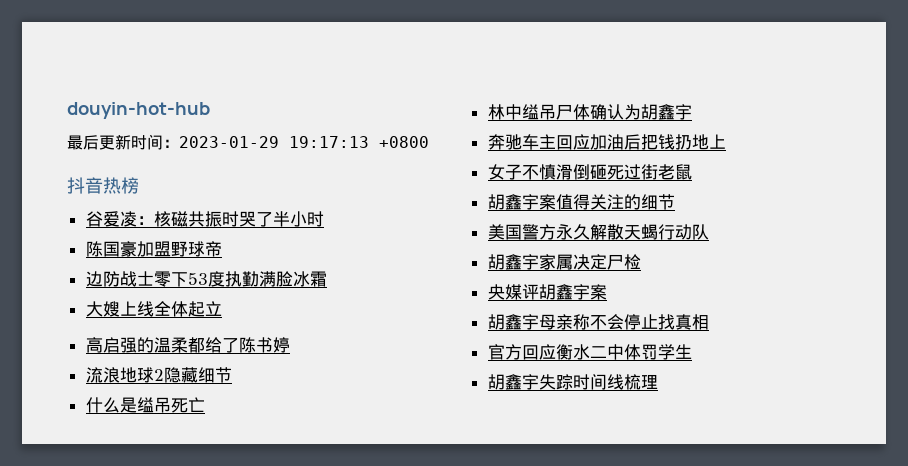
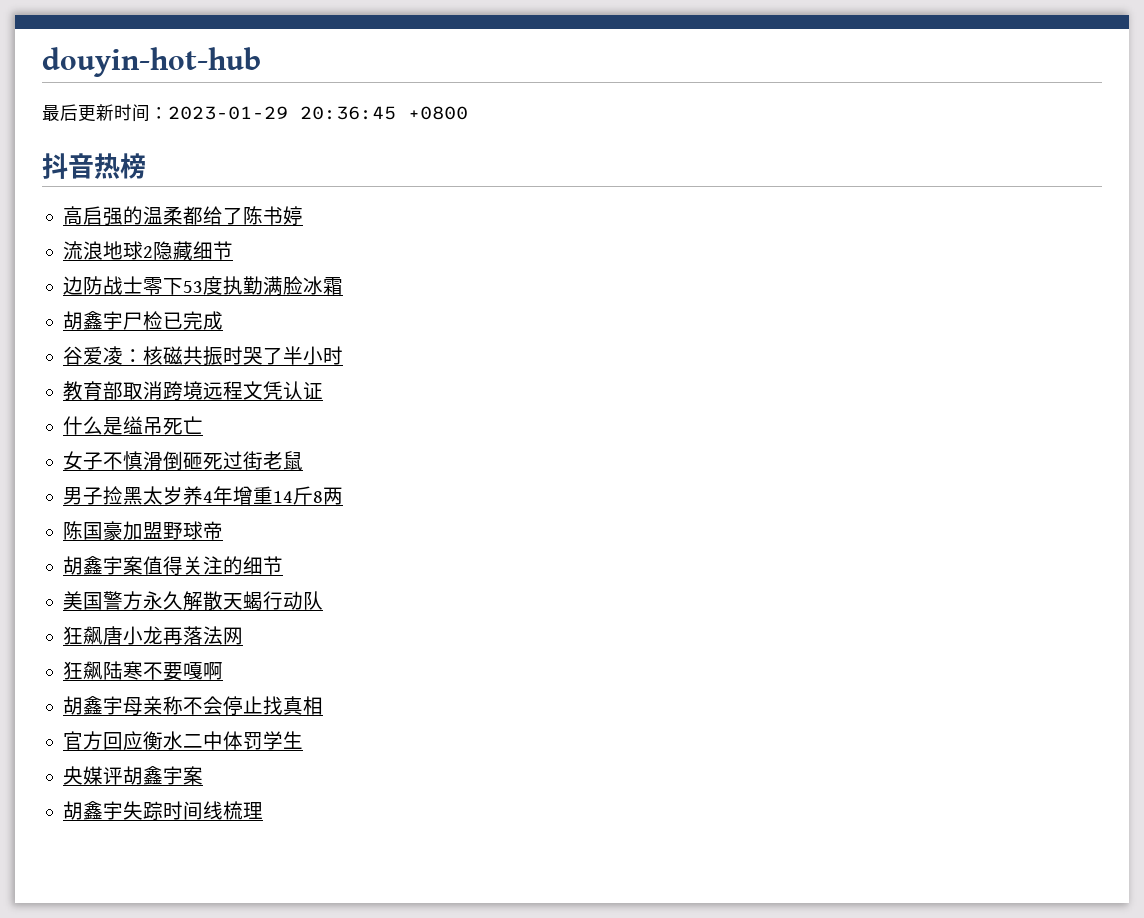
[289,136,369,148] 19:17:13 -> [300,106,396,120] 20:36:45
[85,211,324,227] [85,241,222,257] [85,271,327,287] [85,301,222,317] // 谷爱凌：核磁共振时哭了半小时 // 陈国豪加盟野球帝 // 边防战士零下53度执勤满脸冰霜 // 大嫂上线全体起立 -> (146, 166) none
[85,397,205,413] [487,104,692,120] [487,134,726,150] 什么是缢吊死亡 // 林中缢吊尸体确认为胡鑫宇 // 奔驰车主回应加油后把钱扔地上 -> [63,276,344,295] [63,311,224,330] [63,346,344,366] [63,381,324,401] [63,416,204,435] 边防战士零下53度执勤满脸冰霜 // 胡鑫宇尸检已完成 // 谷爱凌：核磁共振时哭了半小时 // 教育部取消跨境远程文凭认证 // 什么是缢吊死亡
(692, 172) none -> [63,486,344,505] [63,521,224,540] // 男子捡黑太岁养4年增重14斤8两 // 陈国豪加盟野球帝
[487,254,641,270] [487,284,607,300] 胡鑫宇家属决定尸检 // 央媒评胡鑫宇案 -> [63,626,244,645] [63,661,224,681] 狂飙唐小龙再落法网 // 狂飙陆寒不要嘎啊
(692, 351) none -> [63,766,204,785] // 央媒评胡鑫宇案

